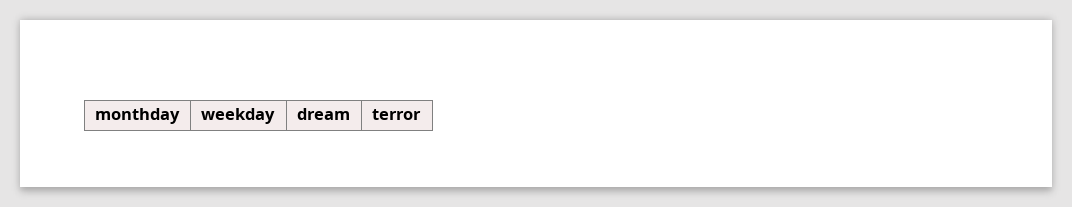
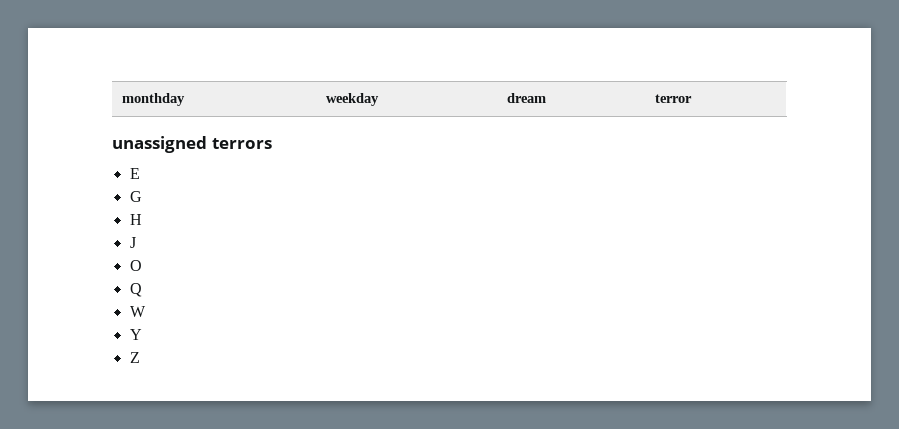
(421, 114) none -> [112,136,272,153] [129,168,140,179] [129,191,142,202] [129,214,142,225] [129,237,136,248] [129,260,142,271] [129,283,142,297] [129,306,146,317] [129,329,142,340] [129,352,140,363] // unassigned terrors // E // G // H // J // O // Q // W // Y // Z

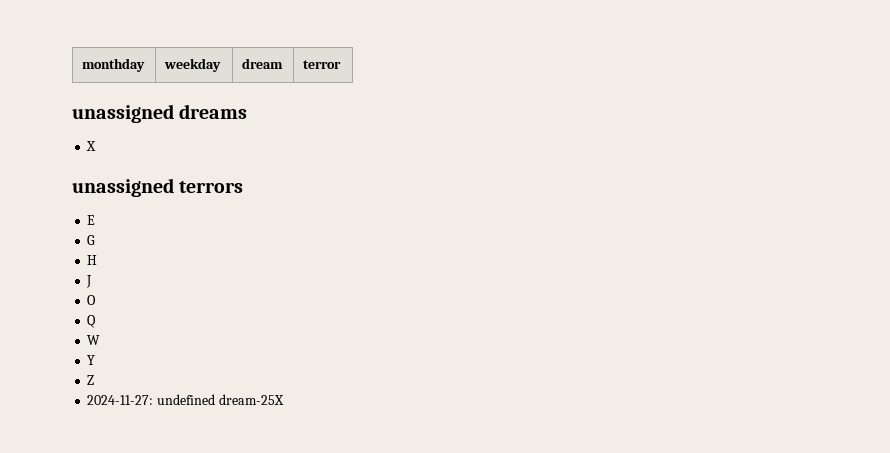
(693, 98) none -> [72,104,248,123] [86,141,97,151] // unassigned dreams // X
(140, 357) none -> [87,394,284,405] // 2024-11-27: undefined dream-25X

